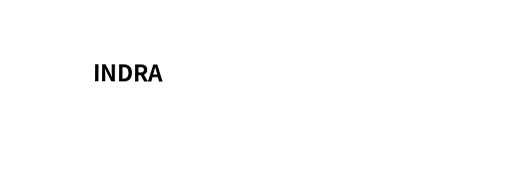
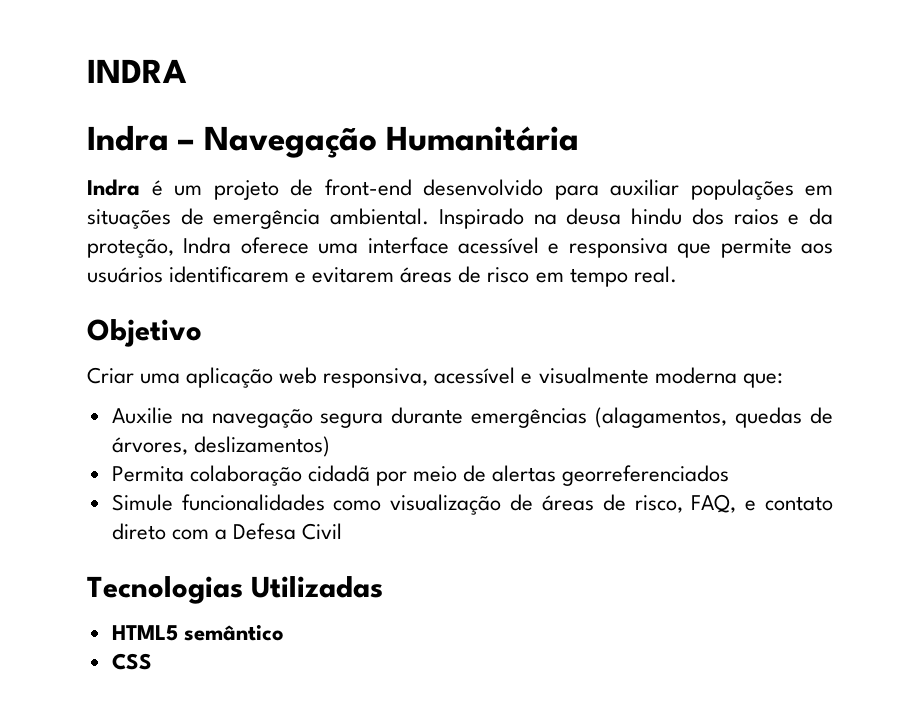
(164, 73) none -> [87,125,580,158] [87,179,833,200] [87,208,834,229] [87,237,833,258] [87,266,677,287] [87,319,202,347] [87,367,783,388] [111,407,833,428] [111,436,330,457] [111,465,730,486] [111,494,834,515] [111,523,343,540] [87,576,384,604] [111,625,284,641] [111,653,152,670] // Indra – Navegação Humanitária // Indra é um projeto de front-end desenvolvido para auxiliar populações em situações de emergência ambiental. Inspirado na deusa hindu dos raios e da proteção, Indra oferece uma interface acessível e responsiva que permite aos usuários identificarem e evitarem áreas de risco em tempo real. // Objetivo // Criar uma aplicação web responsiva, acessível e visualmente moderna que: // Auxilie na navegação segura durante emergências (alagamentos, quedas de árvores, deslizamentos) // Permita colaboração cidadã por meio de alertas georreferenciados // Simule funcionalidades como visualização de áreas de risco, FAQ, e contato direto com a Defesa Civil // Tecnologias Utilizadas // HTML5 semântico // CSS

